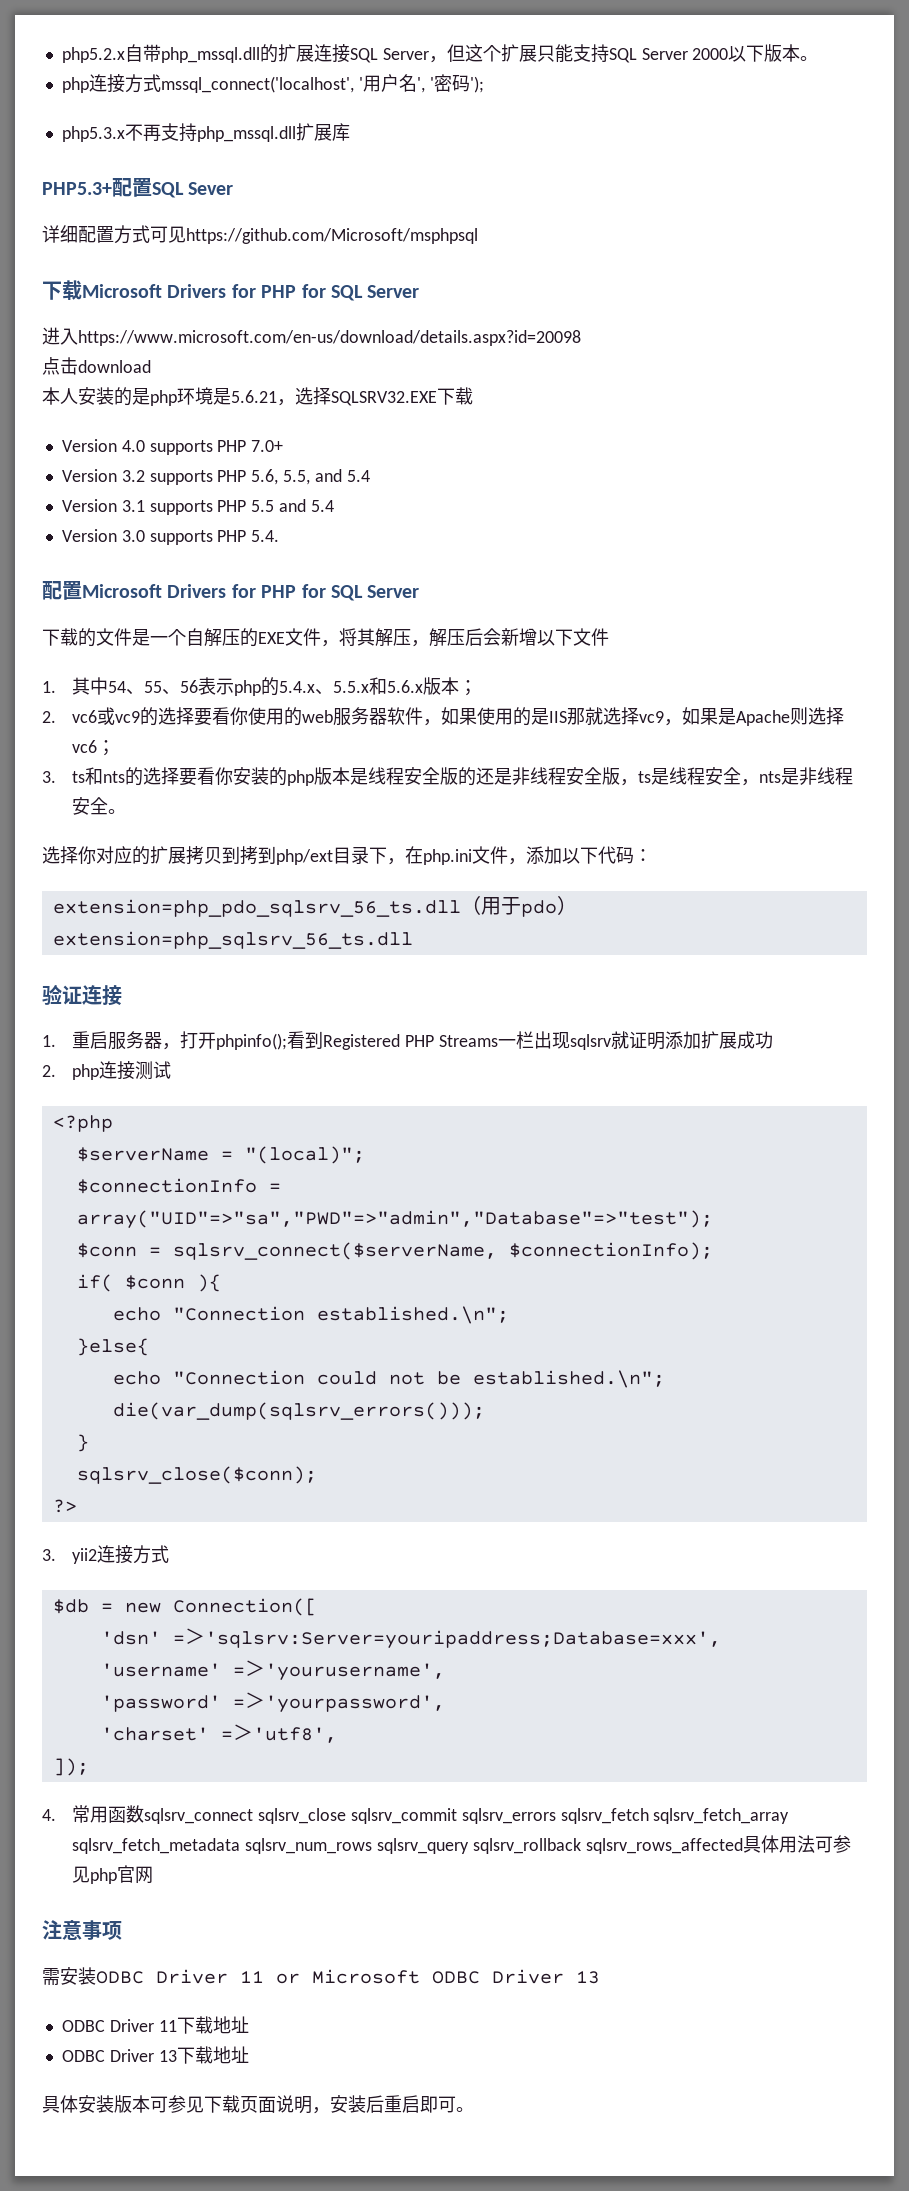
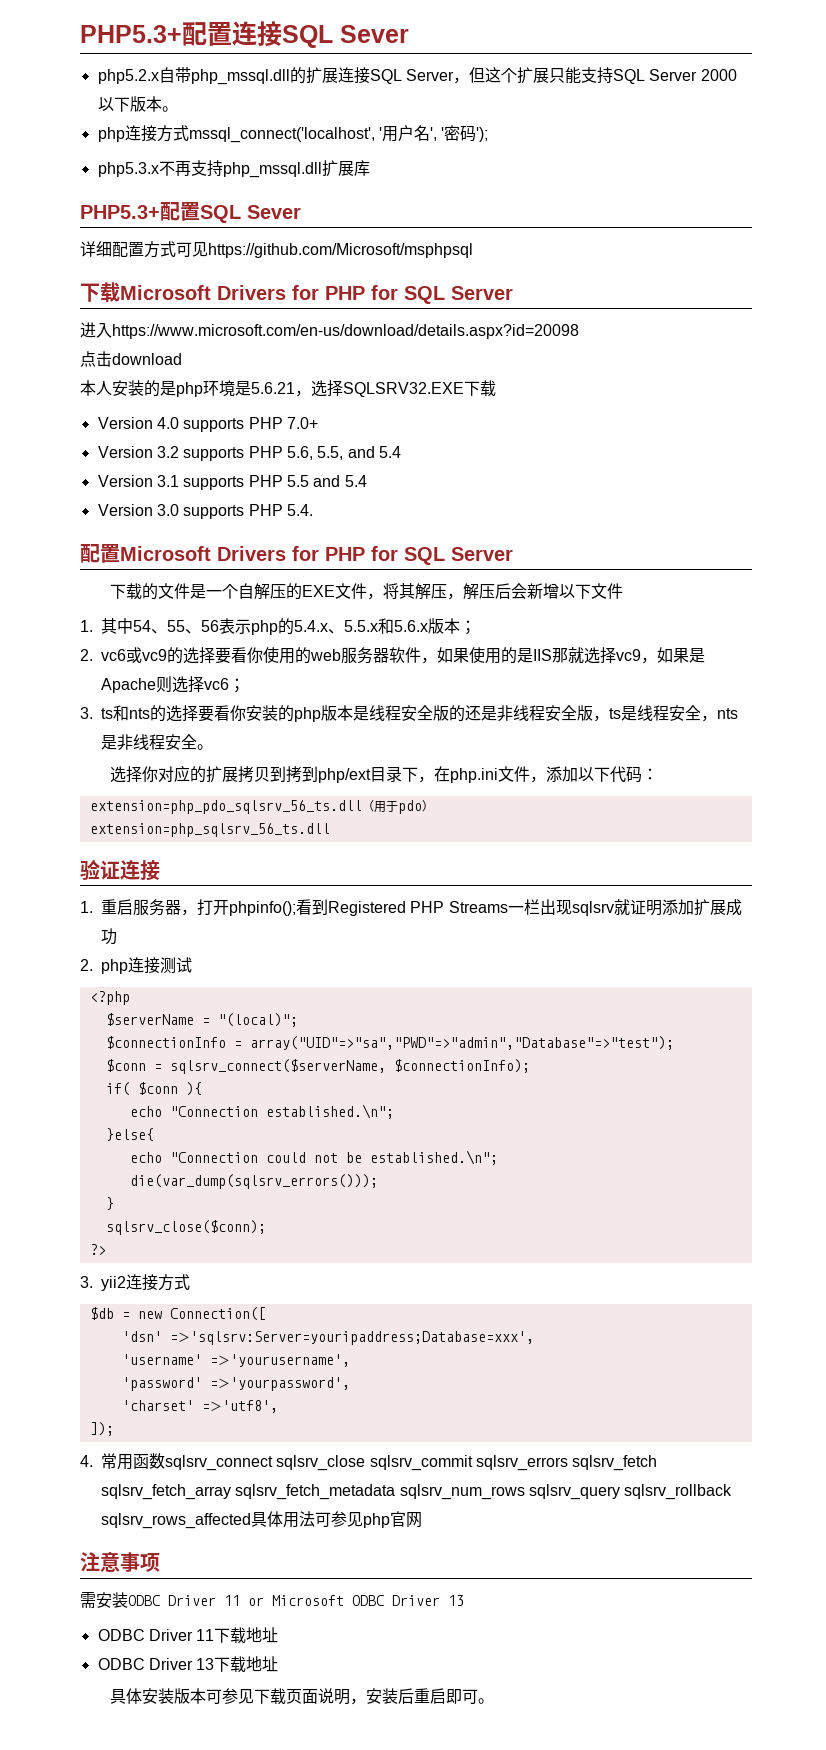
(61, 55) none -> [80,21,409,48] PHP5.3+配置连接SQL Sever //

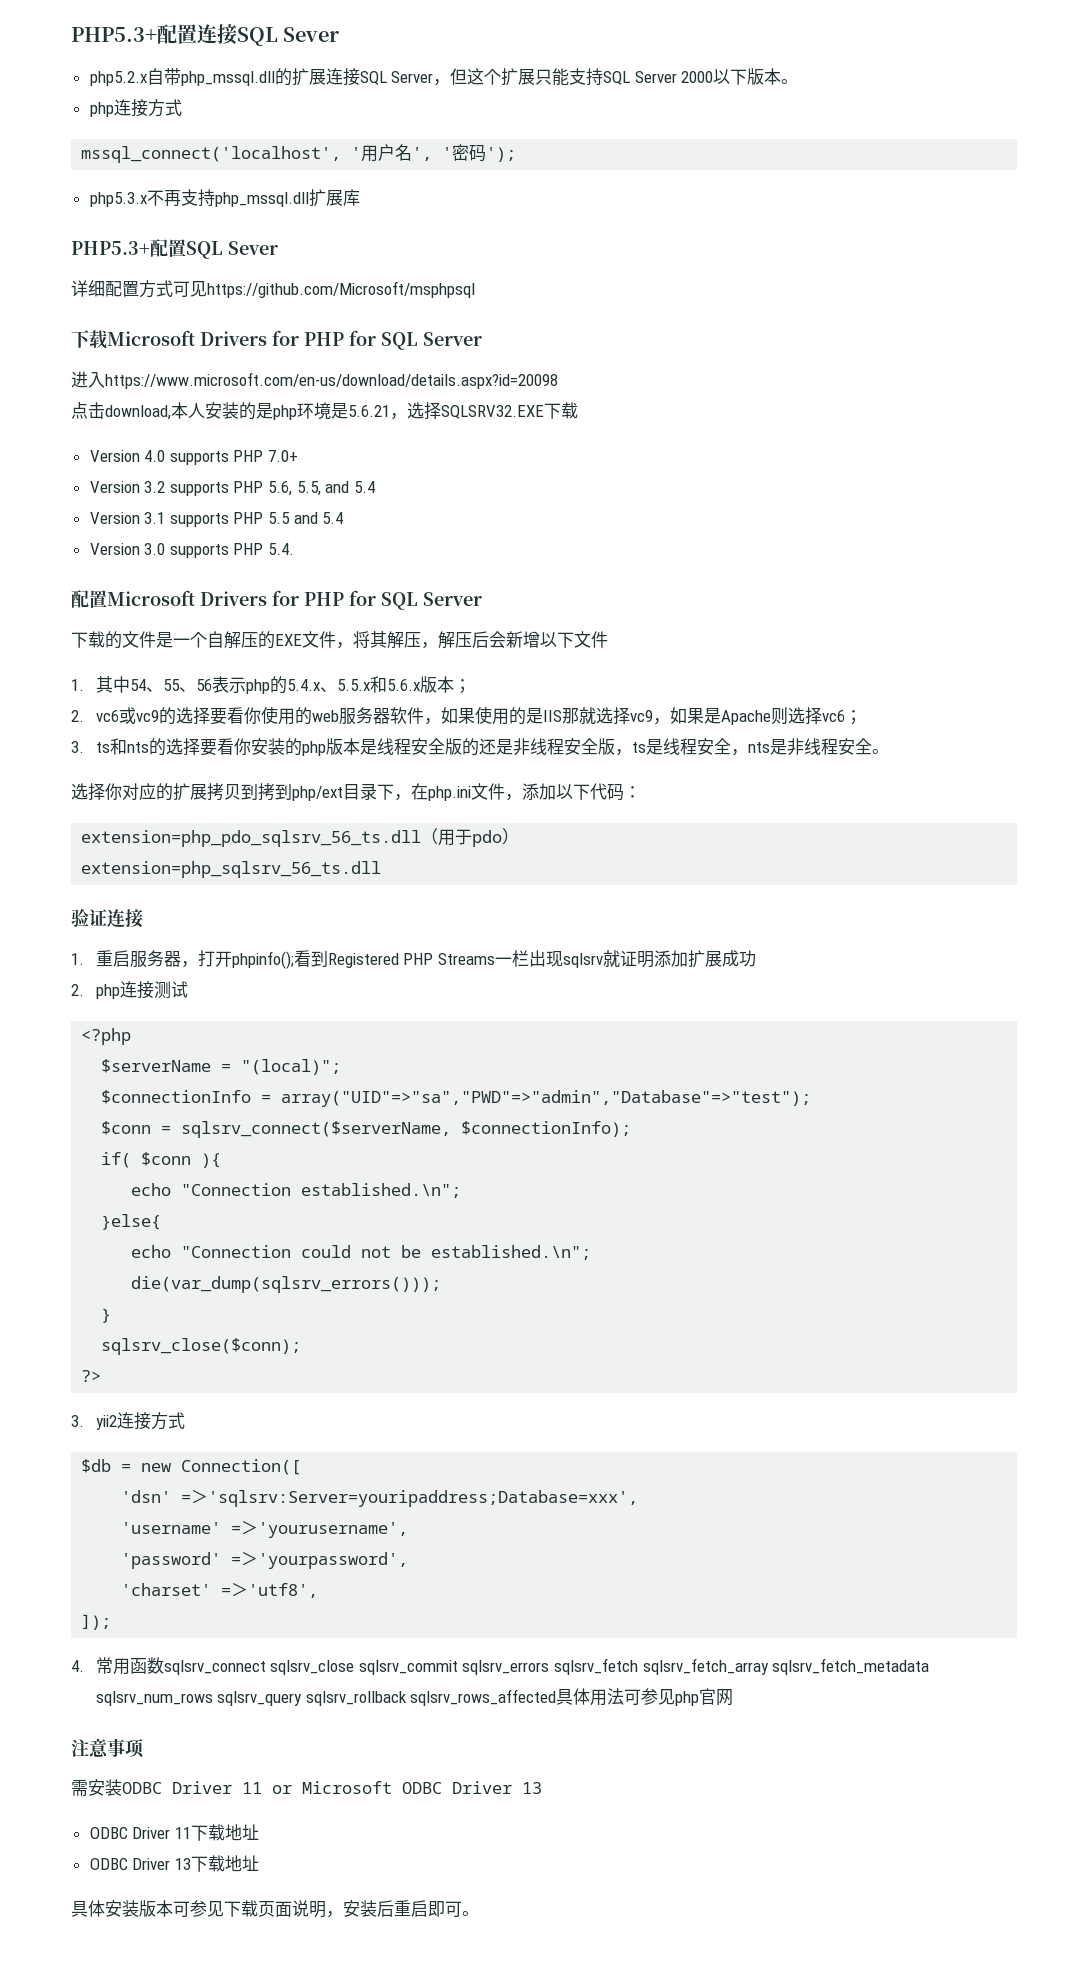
(189, 133) none -> (182, 107) //
[112,353,182,365] download // -> [105,405,171,420] download,

